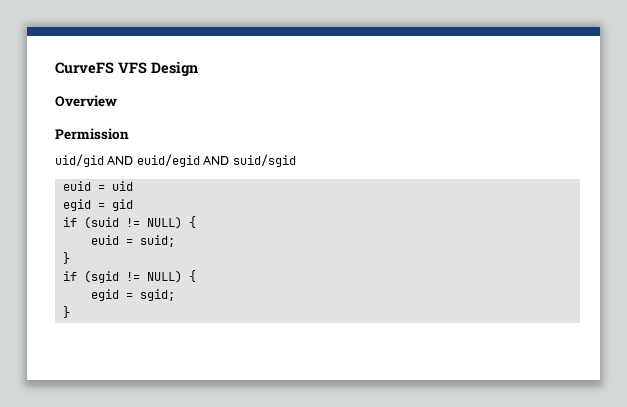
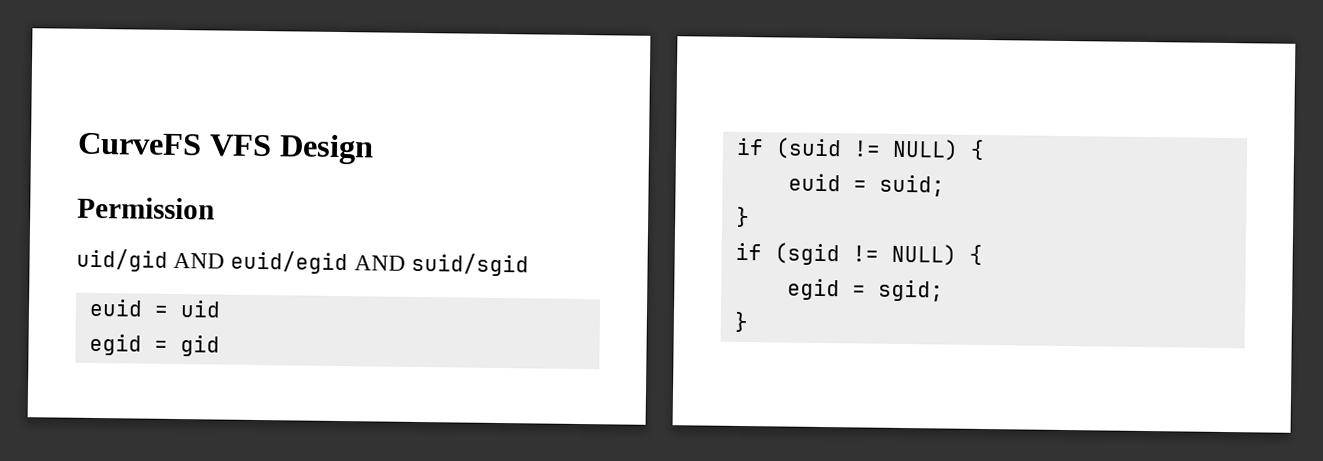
[55,95,117,107] // Overview -> (374, 149) none

